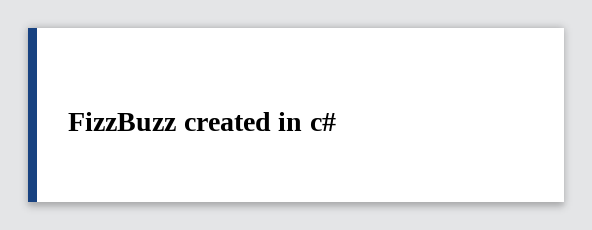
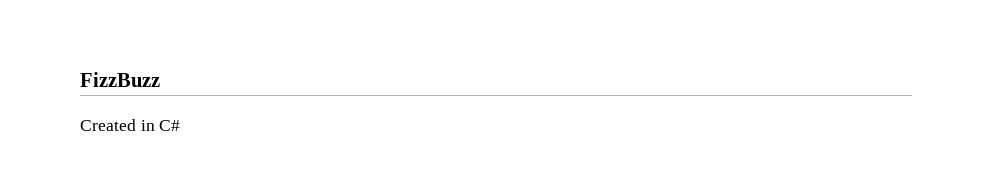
[183,112,336,131] created in c# -> [80,119,181,131] // Created in C#

